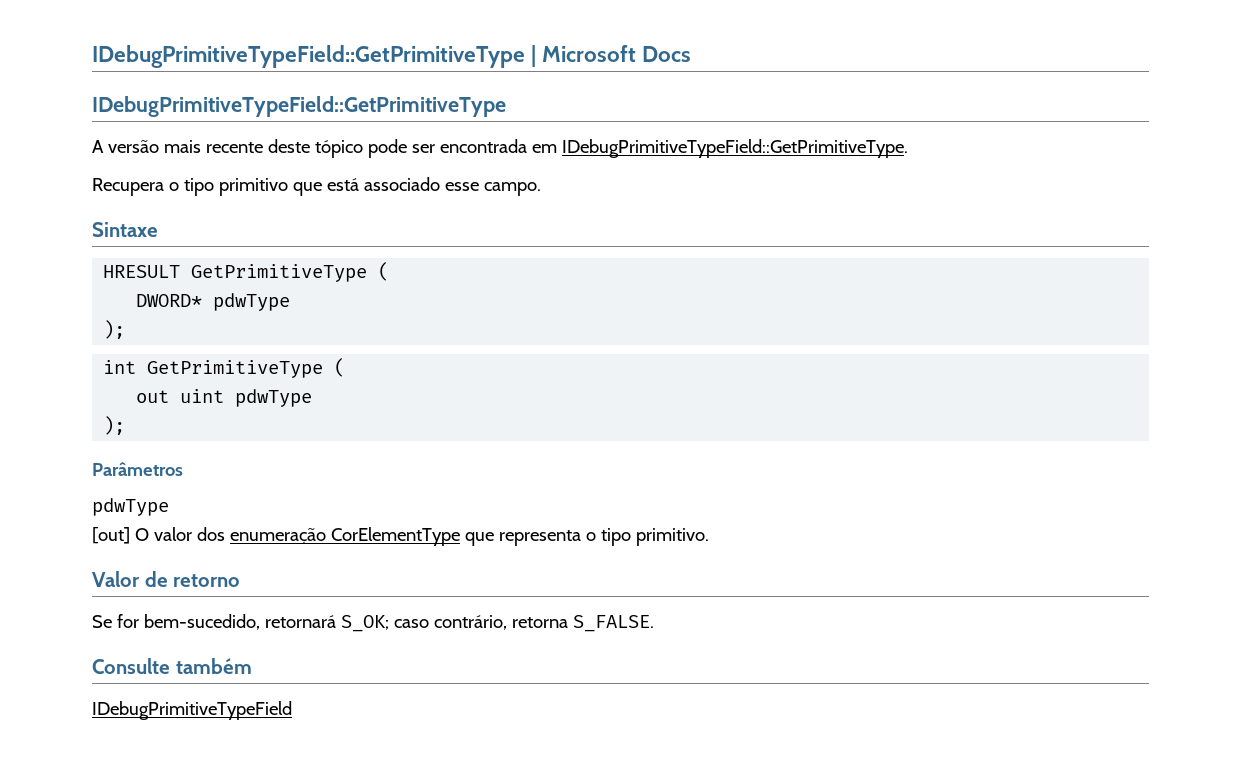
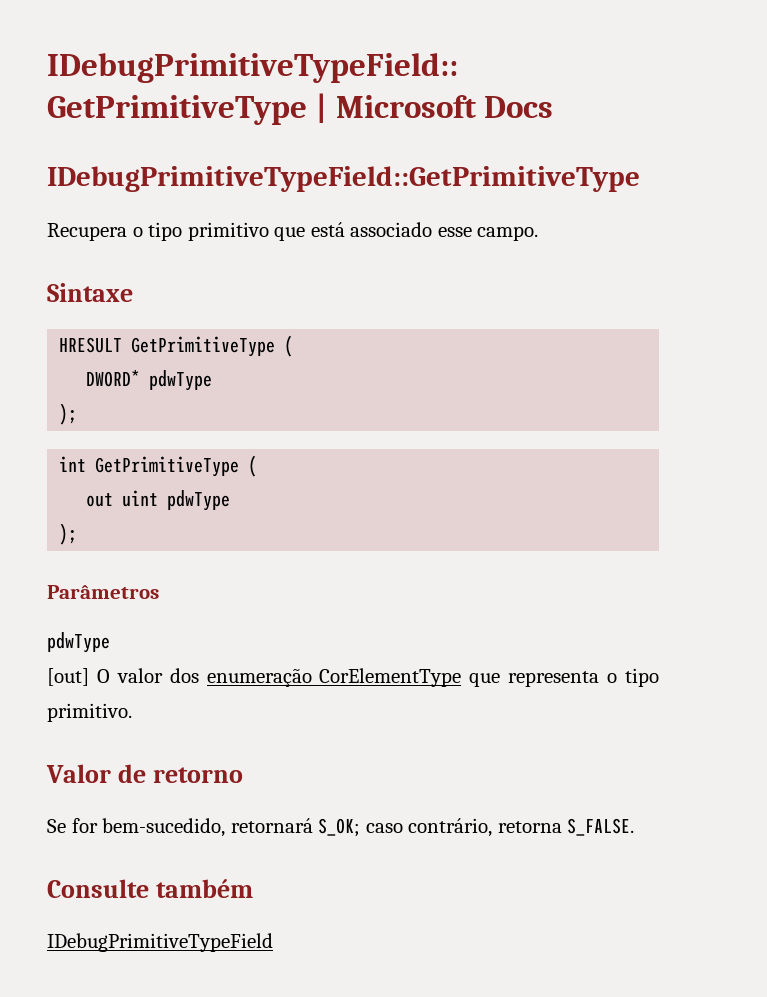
[92,139,908,158] // A versão mais recente deste tópico pode ser encontrada em IDebugPrimitiveTypeField::GetPrimitiveType. -> (640, 179) none

